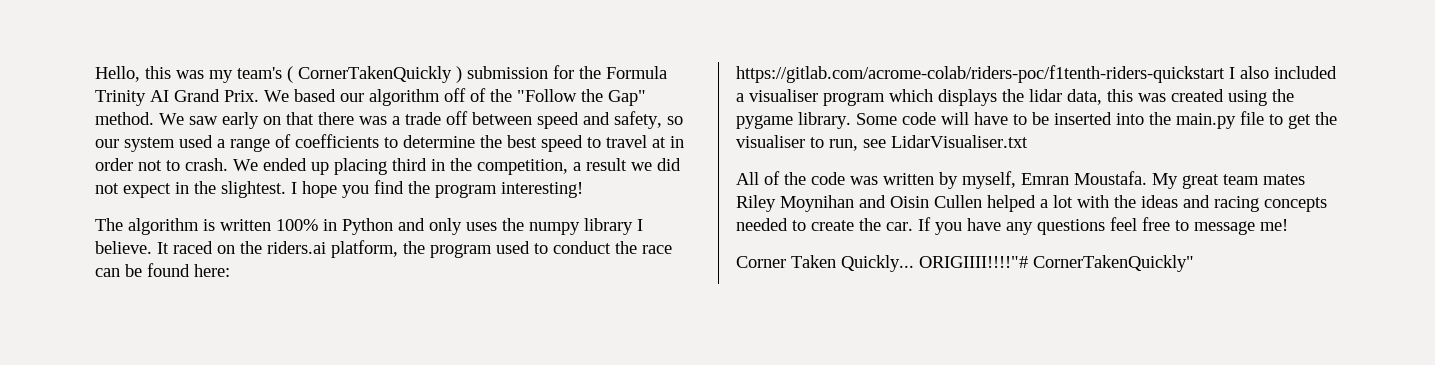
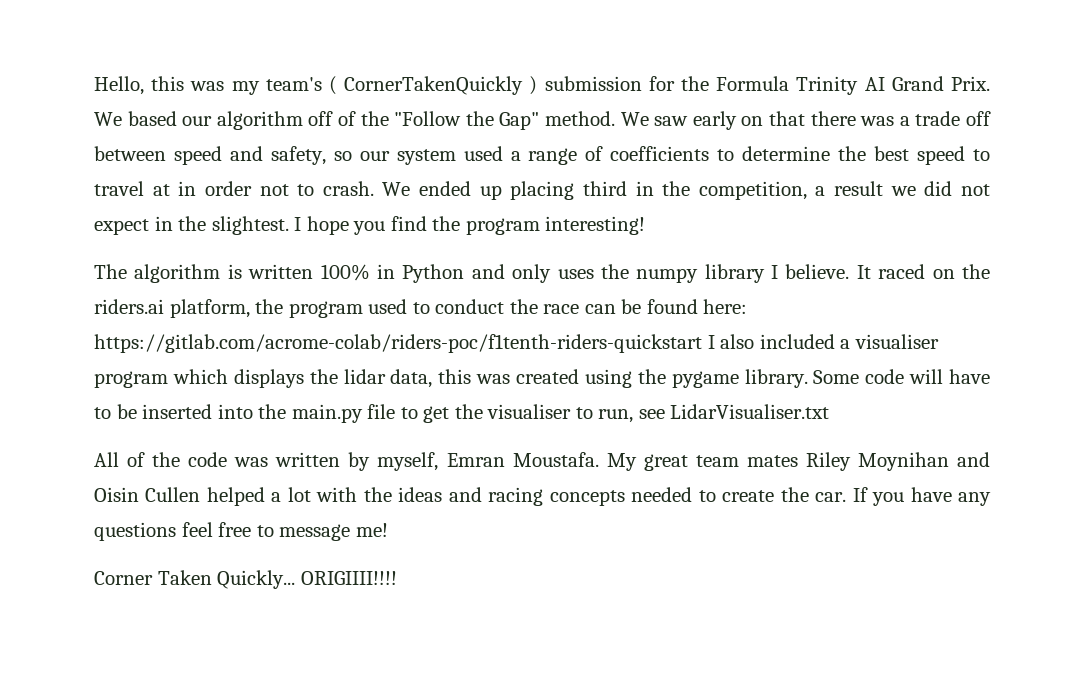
[919,255,1194,272] ORIGIIII!!!!"# CornerTakenQuickly" -> [300,571,397,585] ORIGIIII!!!!

